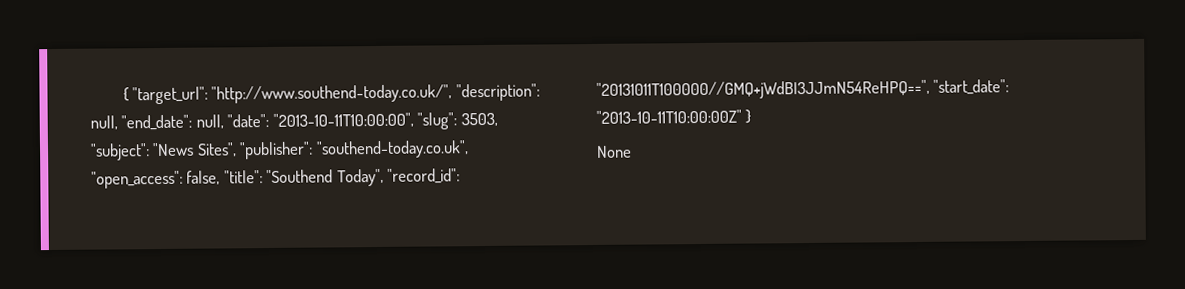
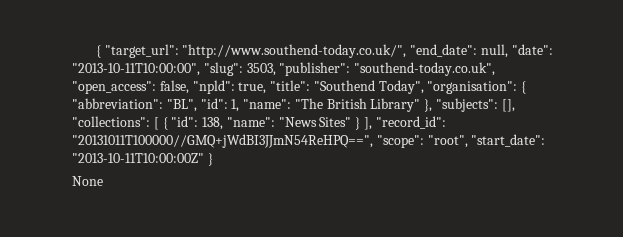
[455,83,540,102] [90,115,118,130] "description": null, -> (407, 51) none
[90,142,237,161] "subject": "News Sites", -> (276, 69) none
(221, 177) none -> [192,80,267,94] "npld": true,
[387,168,461,184] [596,79,930,100] "record_id": "20131011T100000//GMQ+jWdBI3JJmN54ReHPQ==", -> [427,81,527,94] [72,98,515,112] [72,116,446,130] [72,134,468,148] "organisation": { "abbreviation": "BL", "id": 1, "name": "The British Library" }, "subjects": [], "collections": [ { "id": 138, "name": "News Sites" } ], "record_id": "20131011T100000//GMQ+jWdBI3JJmN54ReHPQ==", "scope": "root",

